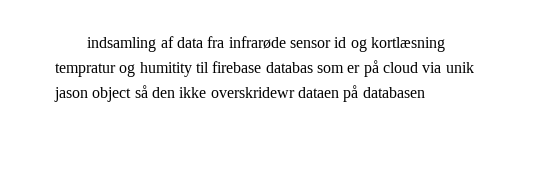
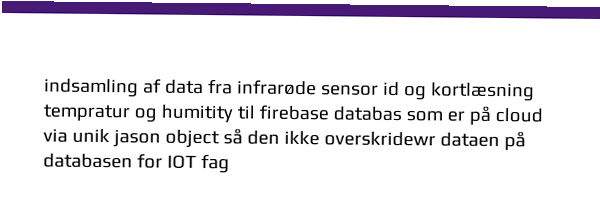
(425, 92) none -> [136,153,230,174] for IOT fag

